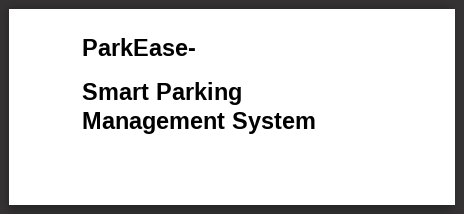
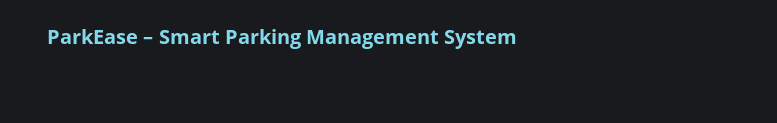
[82,38,196,56] ParkEase- // -> [47,29,154,44] ParkEase –

